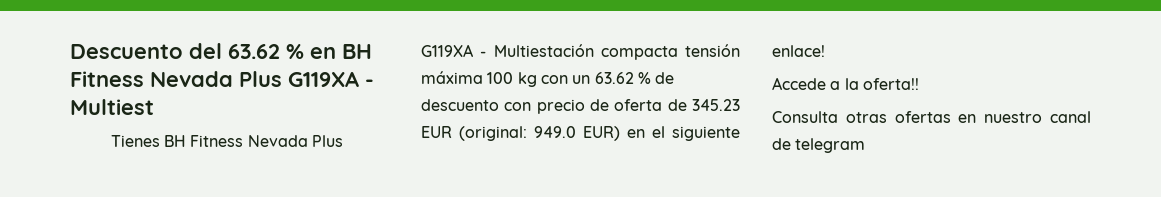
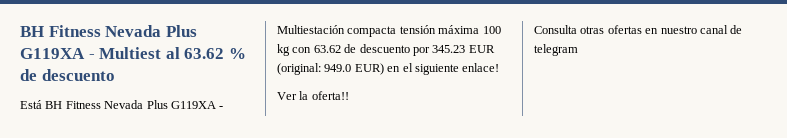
[70,43,336,59] Descuento del 63.62 % en -> (20, 31) none
[110,135,160,147] // Tienes -> [165,47,246,59] [20,69,115,81] [20,100,42,109] al 63.62 % de descuento // Está
[572,72,675,84] [421,99,687,114] un 63.62 % de descuento con precio de oferta de -> [313,44,430,56] 63.62 de descuento por
[772,77,841,90] Accede a -> [277,92,297,100] Ver

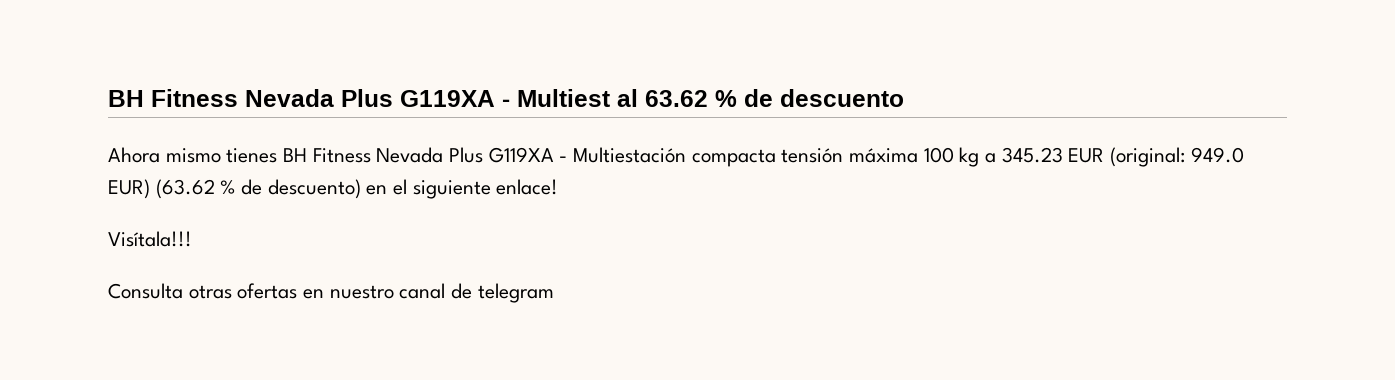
[20,100,42,109] Está -> [108,147,278,163] Ahora mismo tienes
[292,44,430,56] con 63.62 de descuento por -> [985,153,997,163] a
(384, 69) none -> [155,179,361,199] (63.62 % de descuento)
[277,91,349,100] Ver la oferta!! -> [108,231,192,247] Visítala!!!

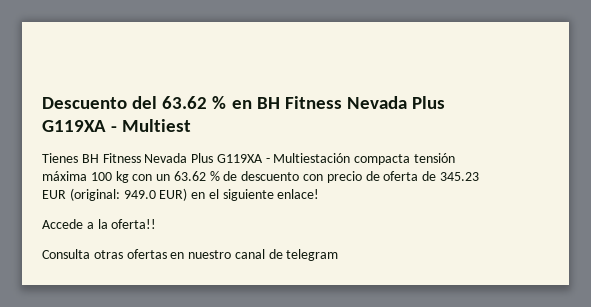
(108, 98) none -> [42,96,252,109] Descuento del 63.62 % en
[617,89,904,107] [108,147,278,163] al 63.62 % de descuento // Ahora mismo tienes -> [42,153,78,163] // Tienes
[985,153,997,163] a -> [132,171,437,183] con un 63.62 % de descuento con precio de oferta de
[155,179,361,199] (63.62 % de descuento) -> (188, 194) none
[108,231,192,247] Visítala!!! -> [42,219,157,229] Accede a la oferta!!

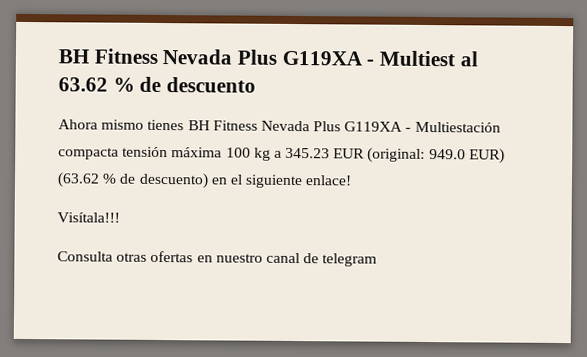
[42,96,252,109] Descuento del 63.62 % en -> (58, 56) none
[42,153,78,163] // Tienes -> [459,51,478,67] [58,76,257,93] [58,119,185,131] al 63.62 % de descuento // Ahora mismo tienes
[132,171,437,183] con un 63.62 % de descuento con precio de oferta de -> [273,150,282,158] a
(188, 194) none -> [57,172,209,189] (63.62 % de descuento)
[42,219,157,229] Accede a la oferta!! -> [57,212,120,223] Visítala!!!

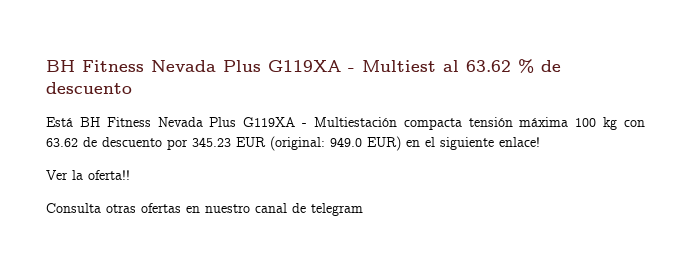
[58,119,185,131] Ahora mismo tienes -> [46,117,73,127] Está
[273,150,282,158] a -> [624,120,645,127] [46,137,188,150] con 63.62 de descuento por
[57,172,209,189] (63.62 % de descuento) -> (401, 143) none
[57,212,120,223] Visítala!!! -> [46,170,130,180] Ver la oferta!!

